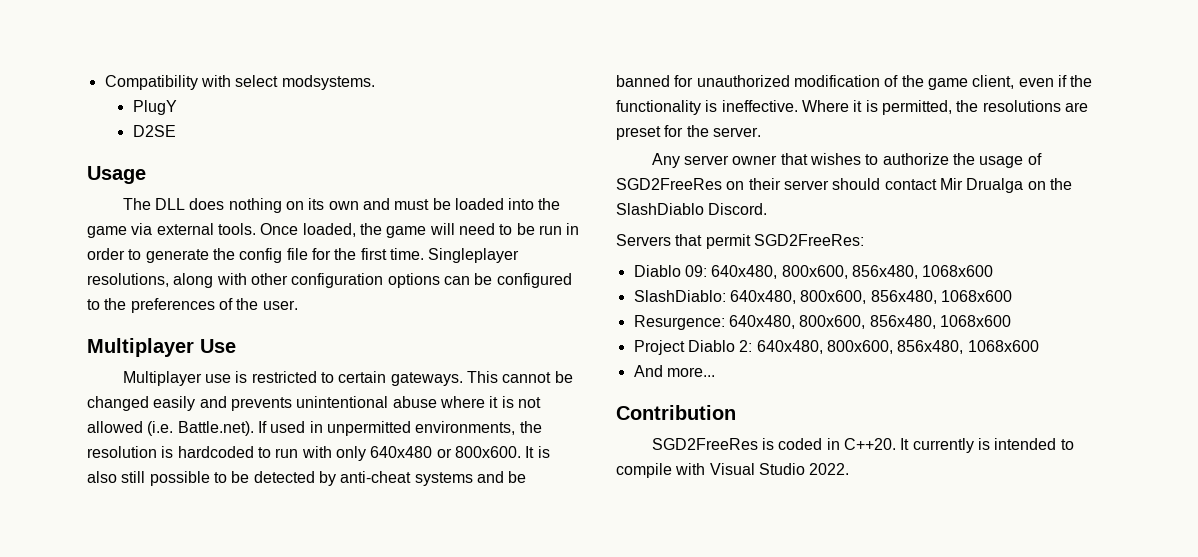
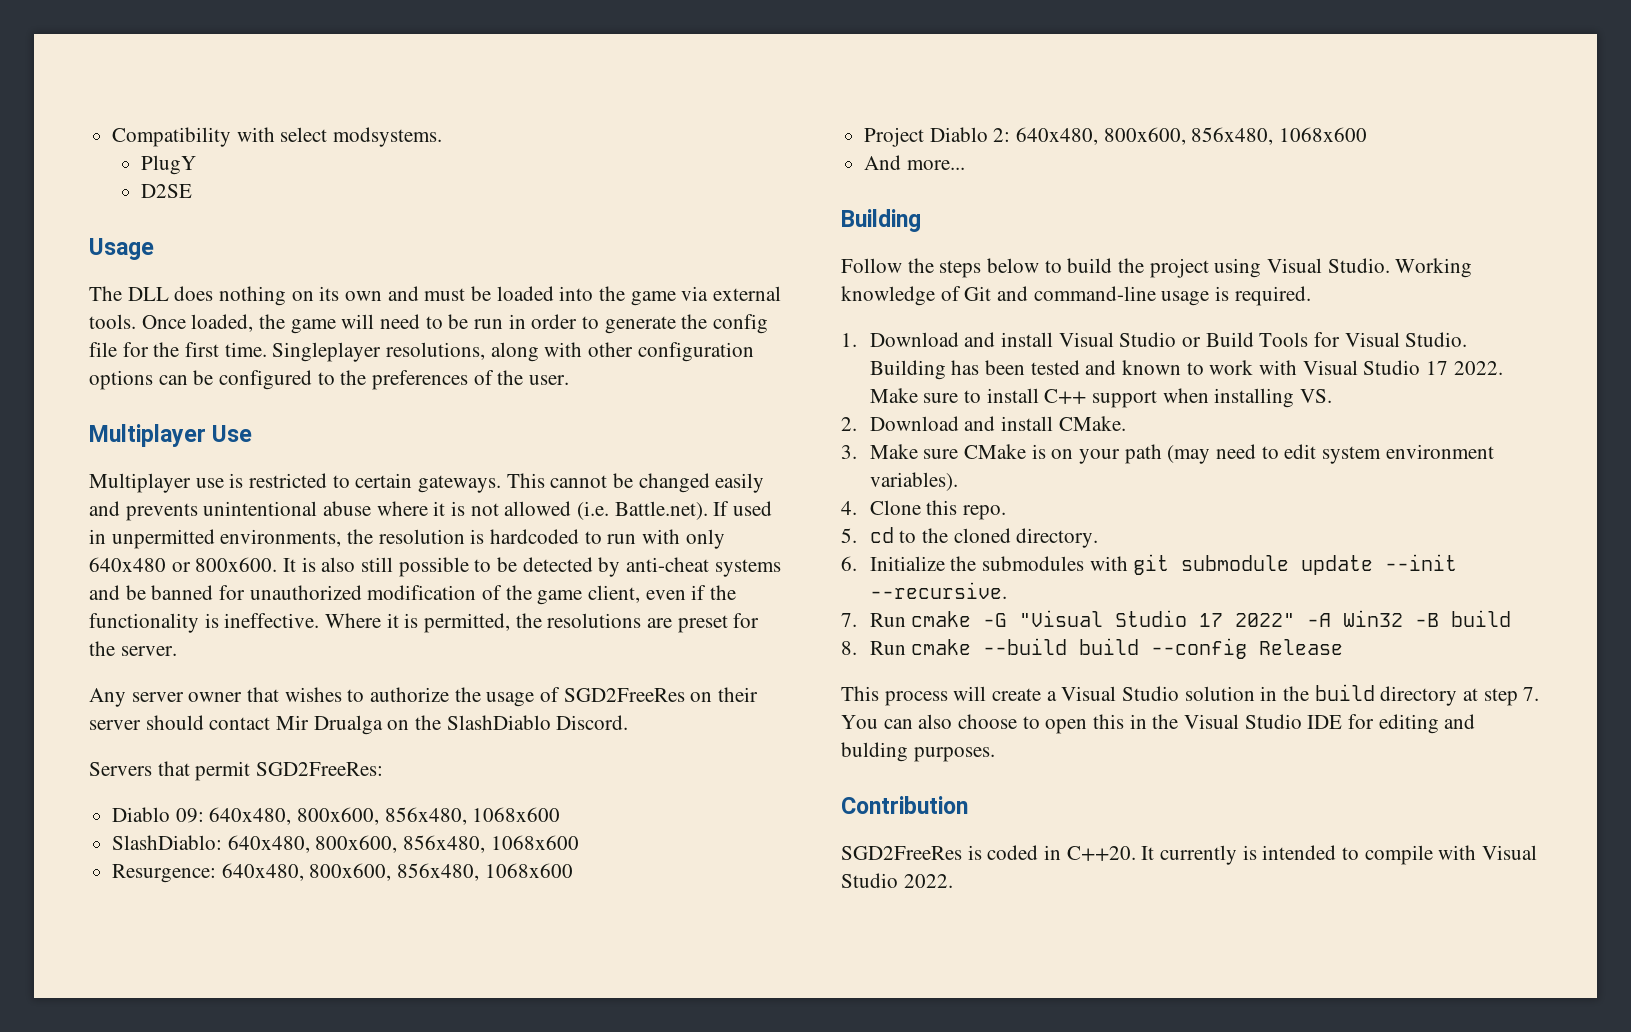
(715, 372) none -> [841,209,921,232] [841,258,1473,278] [841,286,1311,306] [841,332,1468,347] [869,360,1503,380] [869,388,1333,408] [841,416,1126,431] [841,444,1494,464] [869,472,958,491] [841,500,1007,520] [841,527,1099,548] [841,554,1458,575] [869,582,1007,599] [841,610,1512,627] [841,638,1344,659] [841,684,1540,706] [841,714,1476,734] [841,742,995,762] // Building // Follow the steps below to build the project using Visual Studio. Working knowledge of Git and command-line usage is required. // 1. Download and install Visual Studio or Build Tools for Visual Studio. Building has been tested and known to work with Visual Studio 17 2022. Make sure to install C++ support when installing VS. // 2. Download and install CMake. // 3. Make sure CMake is on your path (may need to edit system environment variables). // 4. Clone this repo. // 5. cd to the cloned directory. // 6. Initialize the submodules with git submodule update --init --recursive. // 7. Run cmake -G "Visual Studio 17 2022" -A Win32 -B build // 8. Run cmake --build build --config Release // This process will create a Visual Studio solution in the build directory at step 7. You can also choose to open this in the Visual Studio IDE for editing and bulding purposes.

